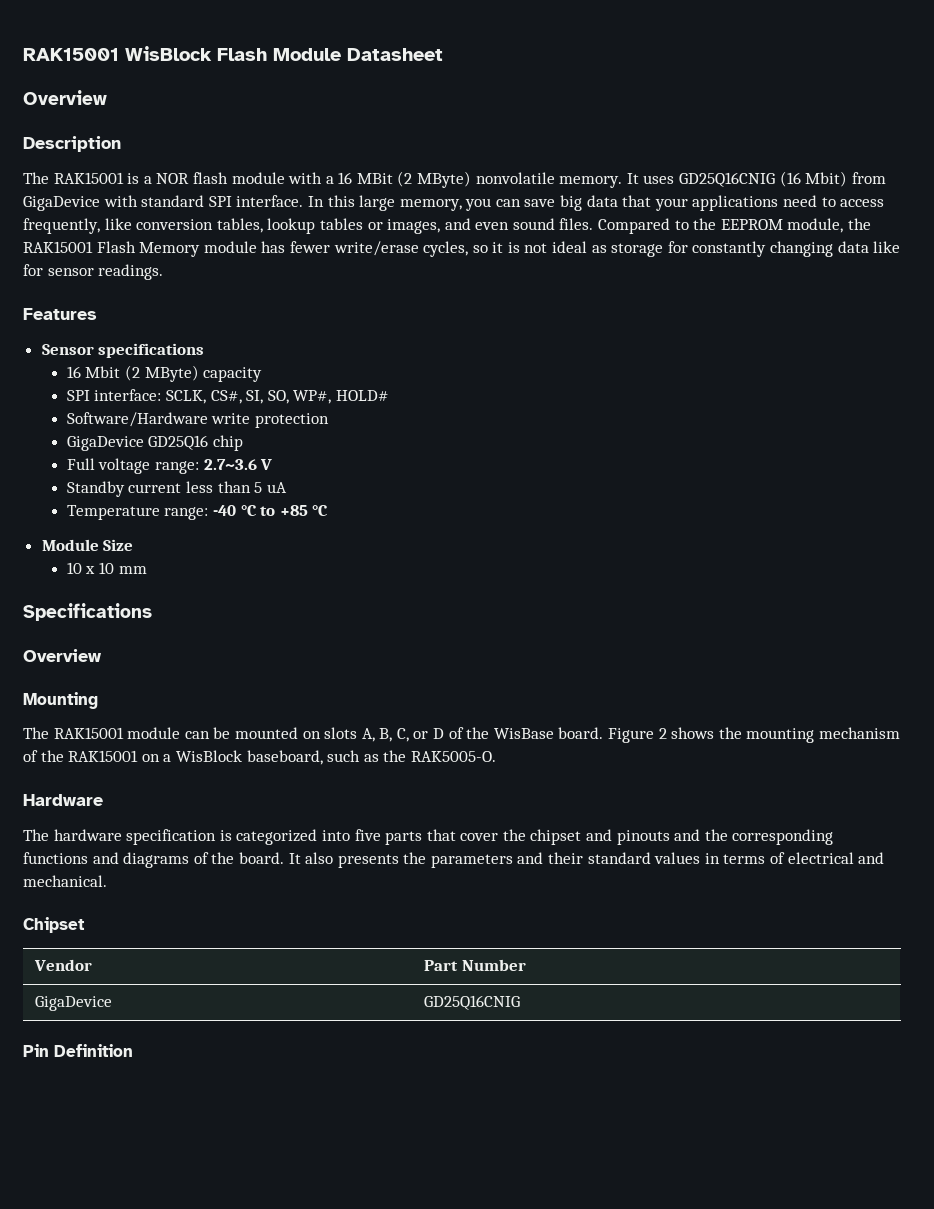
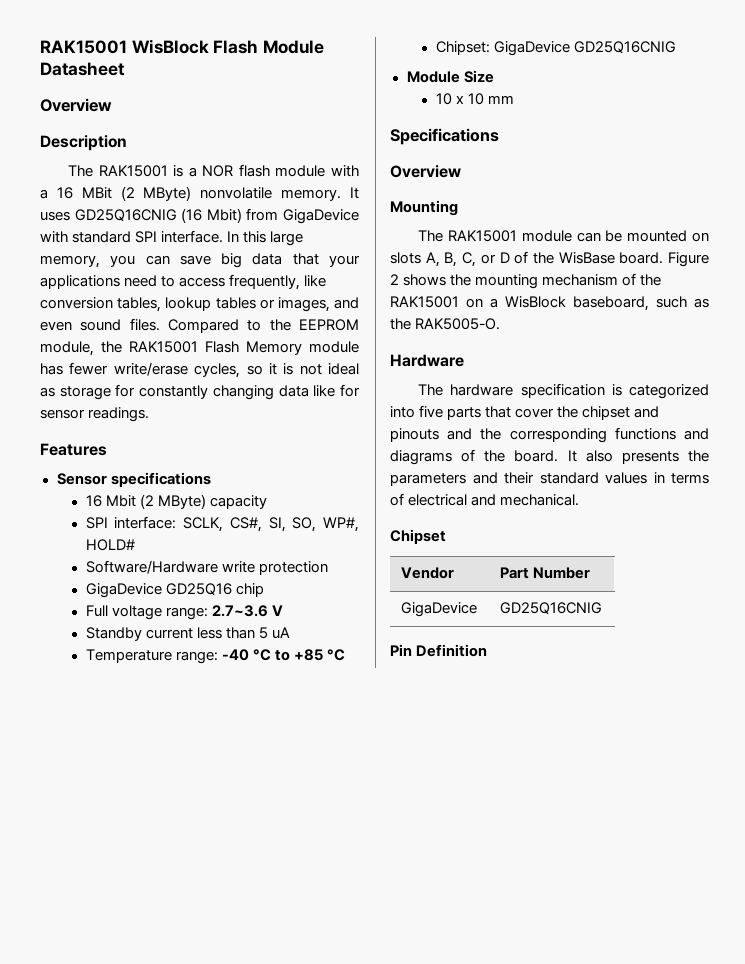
(329, 510) none -> [435,41,676,56] // Chipset: GigaDevice GD25Q16CNIG

